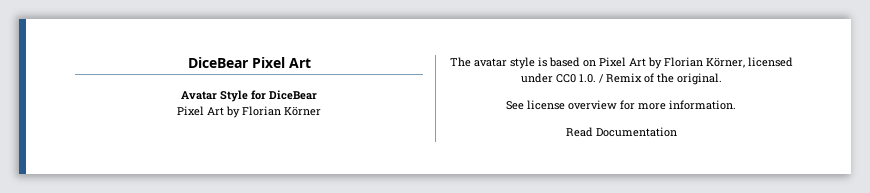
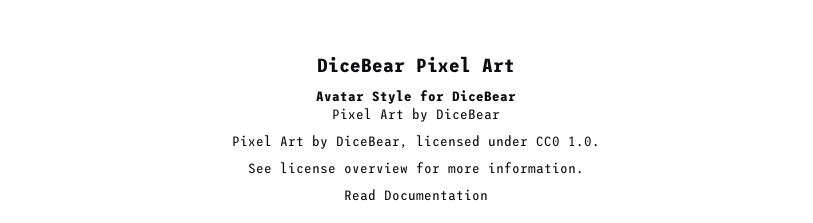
[242,106,321,116] [449,57,745,69] Florian Körner // The avatar style is based on Pixel Art by Florian Körner, -> [435,108,500,120] [231,135,408,149] DiceBear // Pixel Art by DiceBear,
[598,73,722,85] / Remix of the original. -> (600, 141) none

